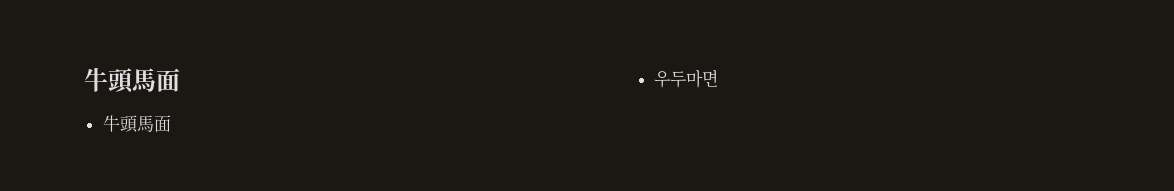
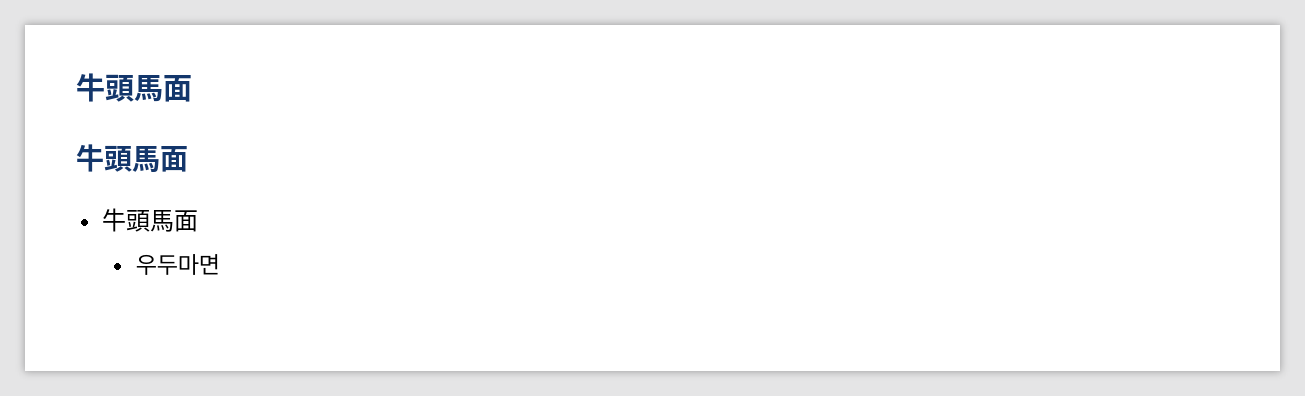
[84,68,180,93] [102,115,171,133] 牛頭馬面 // 牛頭馬面 -> [76,73,192,102] [76,144,188,173] [102,208,199,232] 牛頭馬面 // 牛頭馬面 // 牛頭馬面

